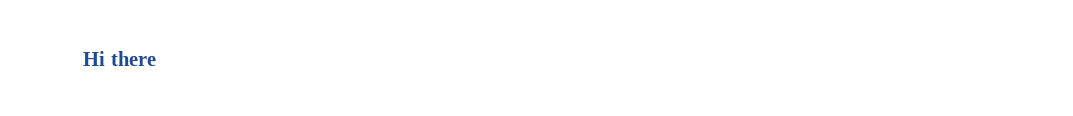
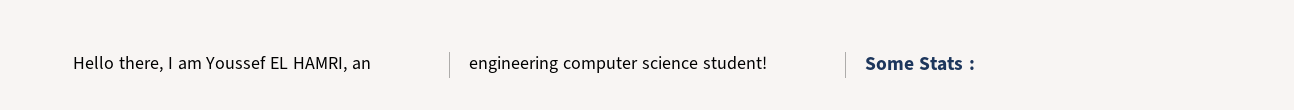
[83,51,156,66] Hi there -> [73,56,767,73] [865,57,975,71] Hello there, I am Youssef EL HAMRI, an engineering computer science student! // Some Stats :

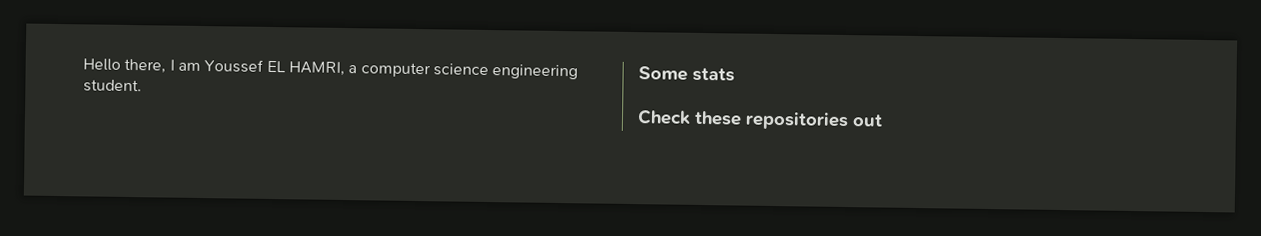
[352,56,767,73] [865,57,975,71] an engineering computer science student! // Some Stats : -> [348,62,579,80] [83,79,142,93] [638,66,735,82] [637,109,883,131] a computer science engineering student. // Some stats // Check these repositories out

